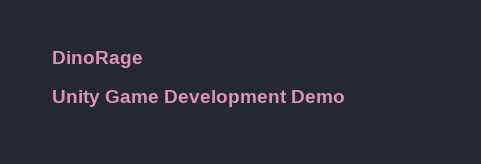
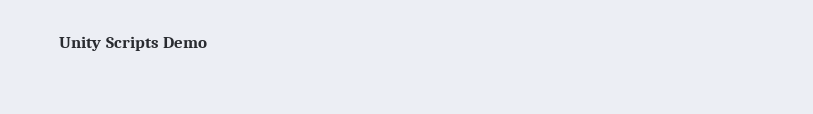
[52,51,143,68] [52,90,288,107] DinoRage // Unity Game Development -> [59,36,159,51] Unity Scripts

